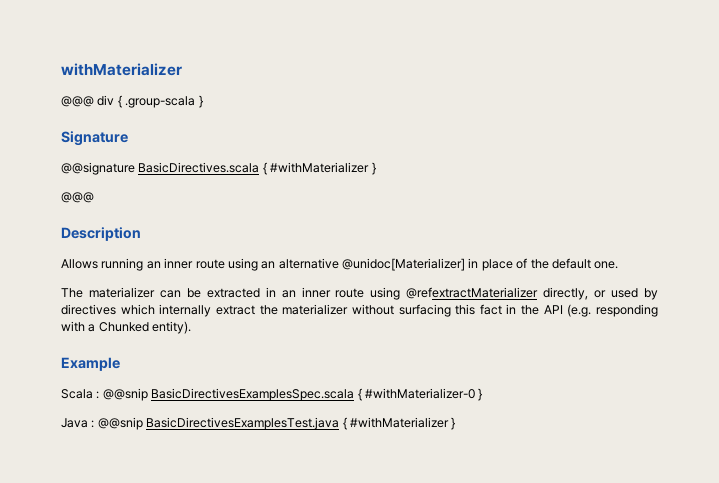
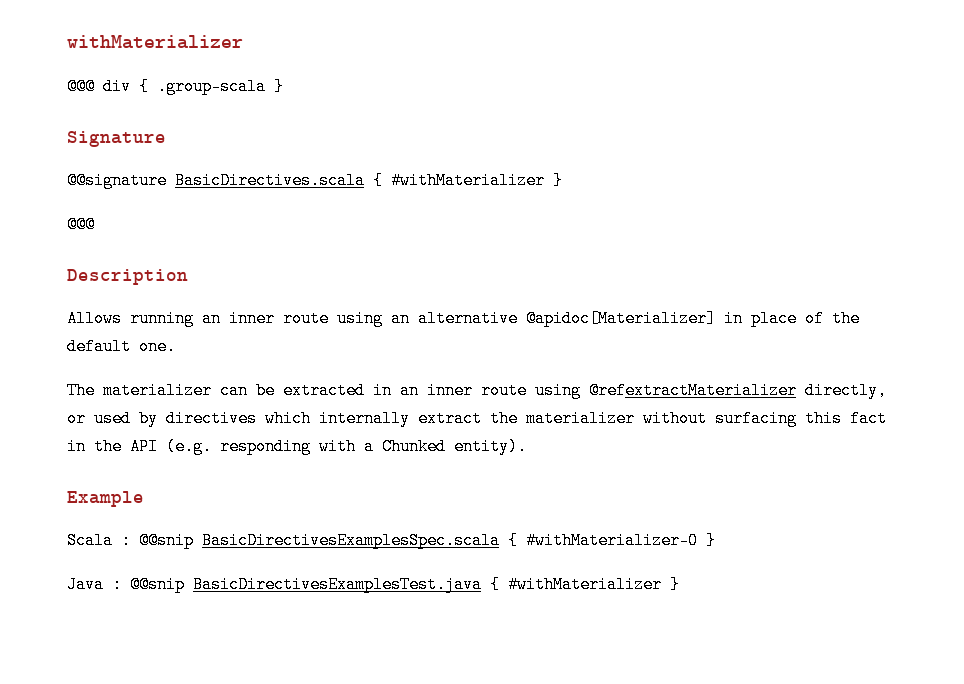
[342,258,465,271] @unidoc[Materializer] -> [526,310,716,327] @apidoc[Materializer]

